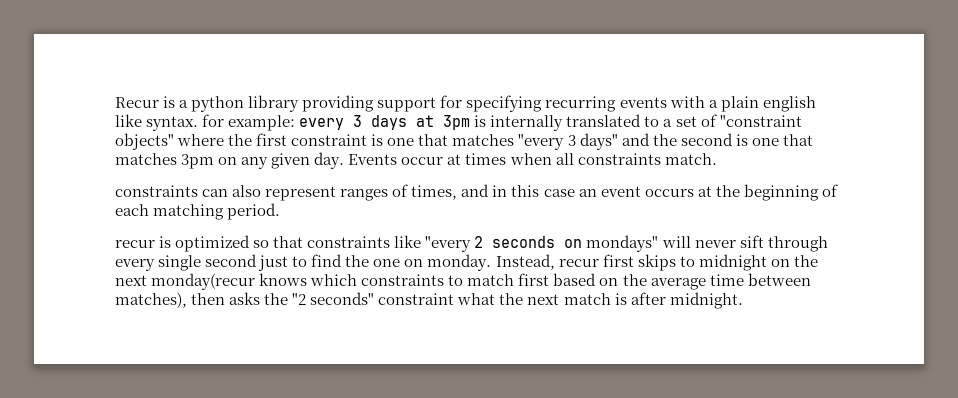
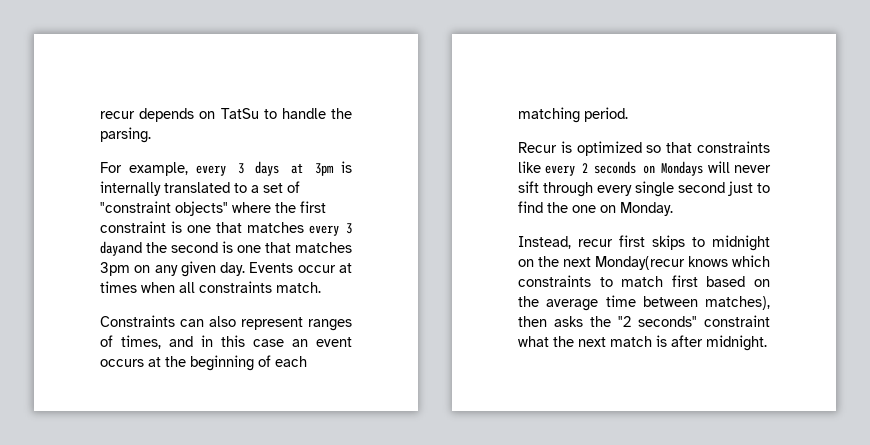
[115,95,816,112] [115,114,296,131] Recur is a python library providing support for specifying recurring events with a plain english like syntax. for example: -> [100,108,352,122] [100,127,151,143] [100,162,188,176] recur depends on TatSu to handle the parsing. // For example,
[518,133,650,150] "every 3 days" and -> [308,223,352,236] [100,241,142,256] every 3 dayand
[115,185,198,197] constraints -> [100,315,175,327] Constraints
[115,240,155,248] recur -> [518,142,557,153] Recur
[425,236,472,252] "every -> [545,165,576,176] every
[586,235,659,252] mondays" -> [661,161,704,176] Mondays
[427,254,492,271] monday. -> [620,202,673,216] Monday. //
[151,273,256,290] monday(recur -> [595,256,685,270] Monday(recur

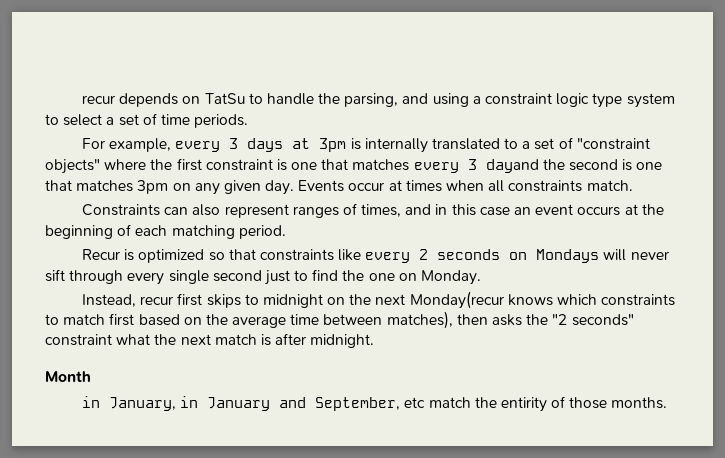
[100,127,151,143] parsing. -> [344,93,675,108] [45,113,249,128] parsing, and using a constraint logic type system to select a set of time periods.
(767, 343) none -> [45,371,91,382] [82,396,668,412] // Month // in January, in January and September, etc match the entirity of those months.

